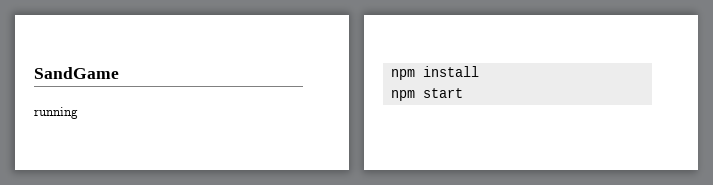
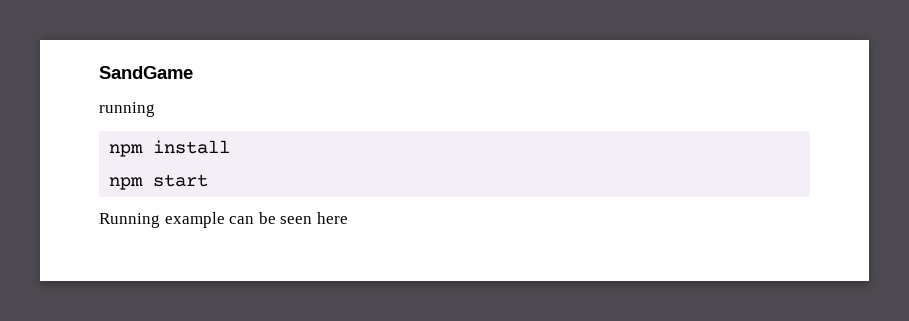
(463, 93) none -> [99,212,348,228] // Running example can be seen here

